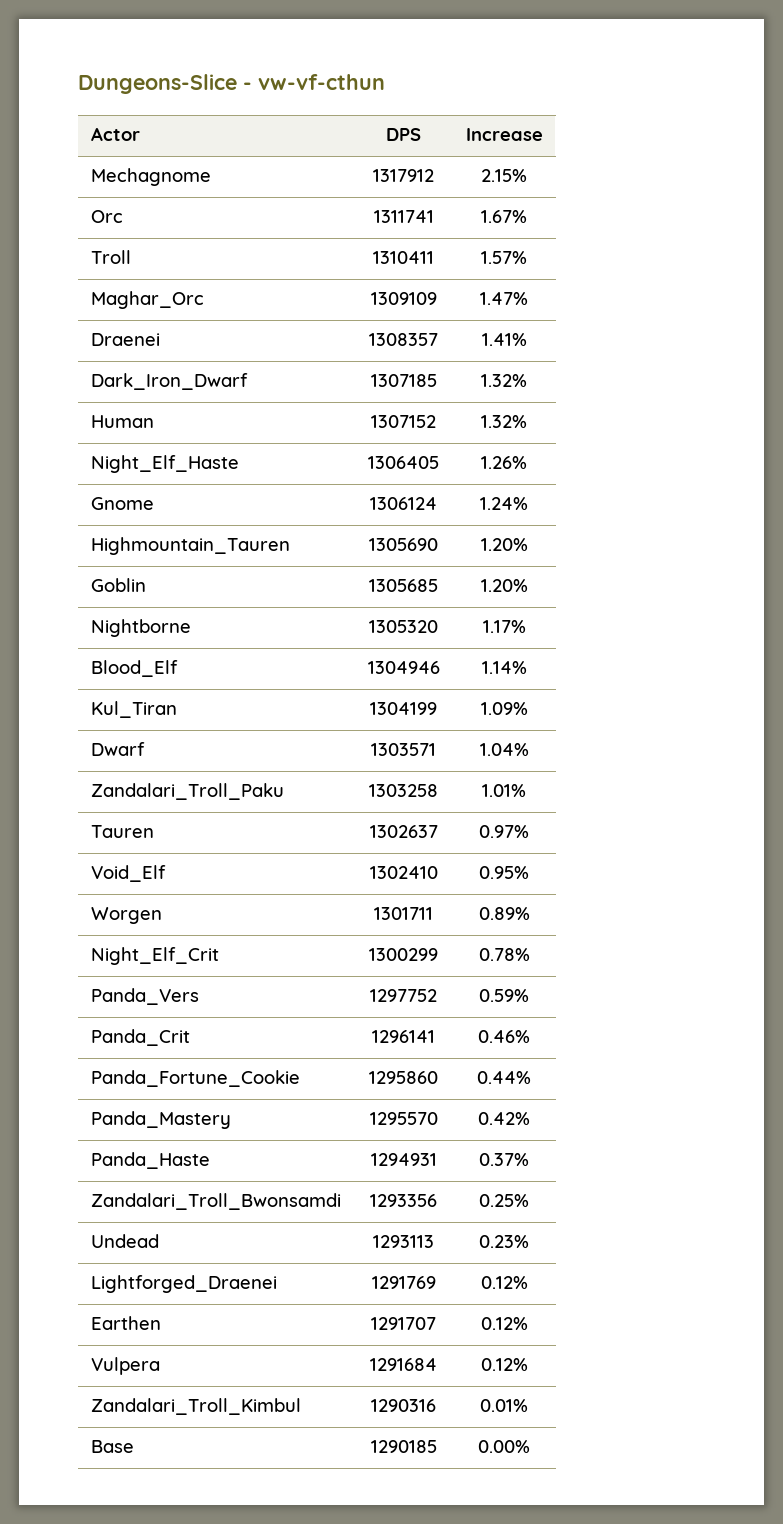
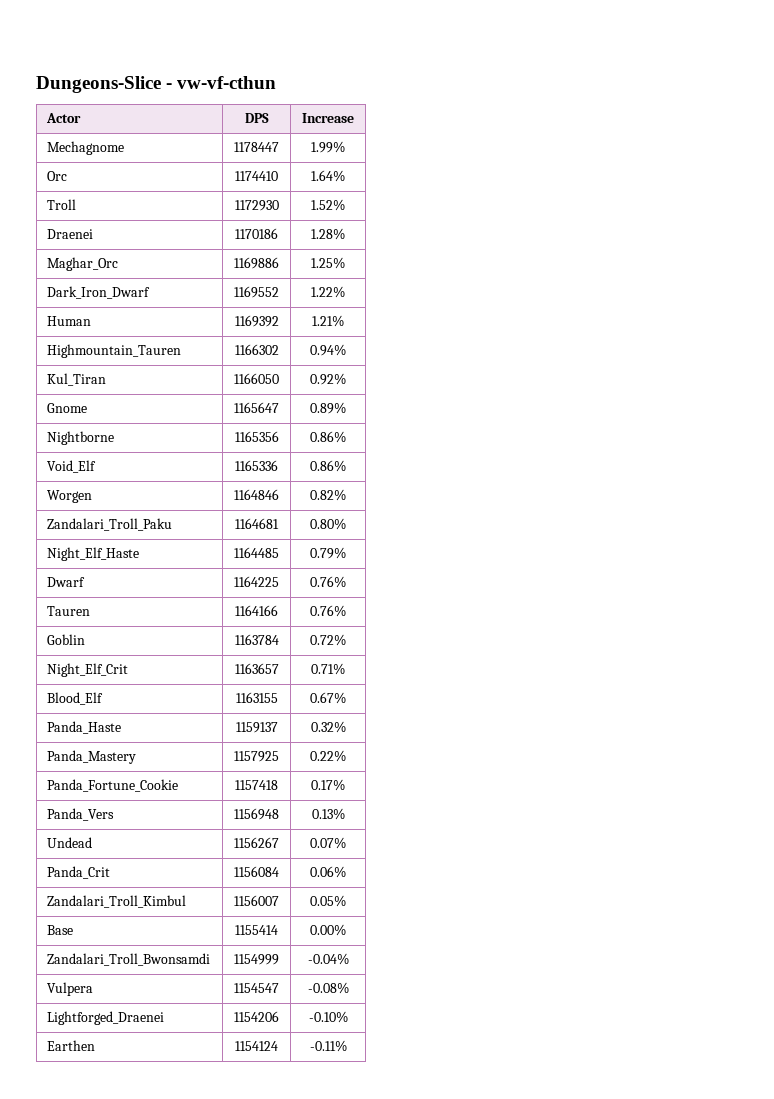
[372,169,434,182] [480,169,527,182] 1317912 | 2.15% -> [234,142,279,152] [311,141,345,153] 1178447 | 1.99%
[373,210,434,223] [480,210,527,223] 1311741 | 1.67% -> [235,171,278,181] [311,170,345,182] 1174410 | 1.64%
[372,251,434,264] [480,251,527,264] [90,291,204,309] [370,292,437,305] [479,292,528,305] [90,333,160,346] [368,333,438,346] [481,333,527,346] 1310411 | 1.57% // Maghar_Orc | 1309109 | 1.47% // Draenei | 1308357 | 1.41% -> [234,200,279,211] [311,199,345,211] [47,229,94,239] [235,228,278,239] [311,228,345,240] [47,257,119,271] [234,257,279,269] [311,257,345,269] 1172930 | 1.52% // Draenei | 1170186 | 1.28% // Maghar_Orc | 1169886 | 1.25%
[370,374,437,387] [480,374,527,387] 1307185 | 1.32% -> [234,286,279,298] [311,286,345,298] 1169552 | 1.22%
[370,415,436,428] [480,415,527,428] [90,455,239,473] [367,456,439,469] [480,456,527,469] [90,497,154,510] [369,497,437,510] [479,497,528,510] [90,537,290,555] [368,538,438,551] [480,538,528,551] [90,578,146,592] [368,579,438,592] [480,579,528,592] [90,619,191,637] [368,620,438,633] [482,620,526,633] [90,660,178,677] [367,661,440,674] [481,661,527,674] [90,701,177,718] [369,702,437,715] [480,702,528,715] [90,742,145,756] [370,743,436,756] [479,743,529,756] [90,783,284,800] [368,784,438,797] [481,784,526,797] [90,825,154,838] [369,825,438,838] [478,825,529,838] [90,865,166,882] [369,866,438,879] [478,866,529,879] [90,907,162,924] [373,907,433,920] [478,907,530,920] [90,947,219,965] [368,948,438,961] [478,948,530,961] [90,988,199,1005] [369,989,437,1002] [478,989,529,1002] [90,1029,190,1046] [371,1030,435,1043] [477,1030,530,1043] [90,1070,300,1087] [368,1071,438,1084] [476,1071,531,1084] [90,1111,231,1129] [369,1112,438,1125] [477,1112,530,1125] [90,1152,210,1169] [370,1153,437,1166] [478,1153,529,1166] [90,1193,341,1210] [369,1194,437,1207] [478,1194,529,1207] [90,1234,159,1248] [372,1235,434,1248] [478,1235,529,1248] 1307152 | 1.32% // Night_Elf_Haste | 1306405 | 1.26% // Gnome | 1306124 | 1.24% // Highmountain_Tauren | 1305690 | 1.20% // Goblin | 1305685 | 1.20% // Nightborne | 1305320 | 1.17% // Blood_Elf | 1304946 | 1.14% // Kul_Tiran | 1304199 | 1.09% // Dwarf | 1303571 | 1.04% // Zandalari_Troll_Paku | 1303258 | 1.01% // Tauren | 1302637 | 0.97% // Void_Elf | 1302410 | 0.95% // Worgen | 1301711 | 0.89% // Night_Elf_Crit | 1300299 | 0.78% // Panda_Vers | 1297752 | 0.59% // Panda_Crit | 1296141 | 0.46% // Panda_Fortune_Cookie | 1295860 | 0.44% // Panda_Mastery | 1295570 | 0.42% // Panda_Haste | 1294931 | 0.37% // Zandalari_Troll_Bwonsamdi | 1293356 | 0.25% // Undead | 1293113 | 0.23% -> [234,315,279,327] [312,315,344,327] [47,344,182,358] [234,344,279,355] [310,344,346,356] [47,373,107,386] [234,373,279,384] [310,373,346,385] [47,403,88,413] [234,402,279,413] [310,402,346,414] [47,431,115,445] [234,431,279,442] [310,431,346,443] [47,460,97,473] [235,460,278,471] [310,460,346,472] [47,490,93,503] [234,489,279,500] [310,489,346,501] [47,518,173,531] [235,518,279,529] [310,518,346,530] [47,547,140,561] [234,547,279,558] [310,547,346,559] [47,577,86,587] [234,576,279,587] [310,576,346,588] [47,606,91,616] [235,605,278,616] [310,605,346,617] [47,634,86,645] [234,634,279,645] [310,634,346,646] [47,663,129,677] [234,663,279,674] [311,663,345,675] [47,692,104,705] [235,692,278,703] [310,692,346,704] [47,721,122,734] [235,722,278,733] [310,721,346,733] [47,750,137,764] [234,751,279,762] [310,750,346,762] [47,779,179,792] [235,780,278,790] [311,779,345,791] [47,808,115,821] [234,808,279,820] [311,808,345,820] [47,837,93,848] [234,837,279,848] [310,837,346,849] [47,866,111,879] [234,866,279,877] [310,866,346,878] [47,895,187,908] [234,895,279,906] [310,895,346,907] [47,925,74,935] [235,925,278,935] [310,924,346,936] [47,953,211,966] [234,954,279,965] [307,953,349,965] [47,982,94,996] [234,983,279,993] [307,982,349,994] 1169392 | 1.21% // Highmountain_Tauren | 1166302 | 0.94% // Kul_Tiran | 1166050 | 0.92% // Gnome | 1165647 | 0.89% // Nightborne | 1165356 | 0.86% // Void_Elf | 1165336 | 0.86% // Worgen | 1164846 | 0.82% // Zandalari_Troll_Paku | 1164681 | 0.80% // Night_Elf_Haste | 1164485 | 0.79% // Dwarf | 1164225 | 0.76% // Tauren | 1164166 | 0.76% // Goblin | 1163784 | 0.72% // Night_Elf_Crit | 1163657 | 0.71% // Blood_Elf | 1163155 | 0.67% // Panda_Haste | 1159137 | 0.32% // Panda_Mastery | 1157925 | 0.22% // Panda_Fortune_Cookie | 1157418 | 0.17% // Panda_Vers | 1156948 | 0.13% // Undead | 1156267 | 0.07% // Panda_Crit | 1156084 | 0.06% // Zandalari_Troll_Kimbul | 1156007 | 0.05% // Base | 1155414 | 0.00% // Zandalari_Troll_Bwonsamdi | 1154999 | -0.04% // Vulpera | 1154547 | -0.08%
[371,1276,436,1289] [480,1276,528,1289] 1291769 | 0.12% -> [234,1011,279,1022] [308,1011,348,1023] 1154206 | -0.10%
[370,1317,436,1330] [480,1317,528,1330] [90,1357,160,1375] [369,1358,437,1371] [480,1358,528,1371] [90,1398,301,1415] [370,1399,436,1412] [479,1399,528,1412] [90,1440,134,1453] [370,1440,437,1453] [477,1440,530,1453] 1291707 | 0.12% // Vulpera | 1291684 | 0.12% // Zandalari_Troll_Kimbul | 1290316 | 0.01% // Base | 1290185 | 0.00% -> [235,1041,278,1051] [309,1040,347,1052] 1154124 | -0.11%

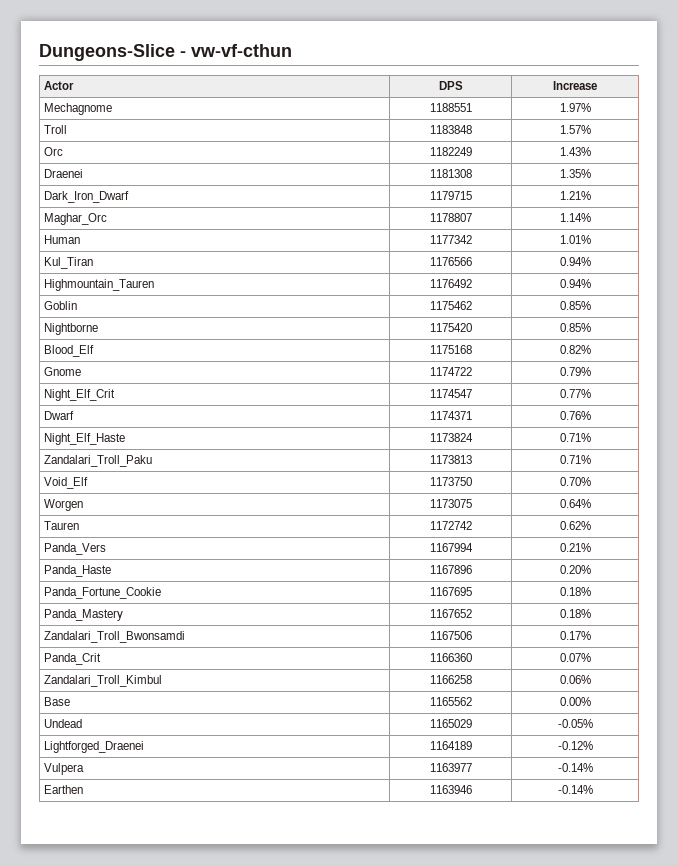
[234,142,279,152] [311,141,345,153] [47,171,68,181] [235,171,278,181] [311,170,345,182] [47,199,77,210] [234,200,279,211] [311,199,345,211] [47,229,94,239] [235,228,278,239] [311,228,345,240] [47,257,119,271] [234,257,279,269] [311,257,345,269] [47,286,151,299] [234,286,279,298] [311,286,345,298] [47,316,92,326] [234,315,279,327] [312,315,344,327] 1178447 | 1.99% // Orc | 1174410 | 1.64% // Troll | 1172930 | 1.52% // Draenei | 1170186 | 1.28% // Maghar_Orc | 1169886 | 1.25% // Dark_Iron_Dwarf | 1169552 | 1.22% // Human | 1169392 | 1.21% -> [429,103,472,112] [559,103,591,112] [43,125,67,134] [429,125,472,134] [559,125,591,134] [43,147,63,156] [429,147,472,156] [559,147,591,156] [43,169,83,178] [429,169,472,178] [559,169,591,178] [43,191,129,203] [429,191,472,200] [559,191,591,200] [43,213,107,225] [429,213,472,222] [559,213,591,222] [43,235,80,244] [429,235,472,244] [559,235,591,244] [43,257,93,269] [429,257,472,266] [559,257,591,266] 1188551 | 1.97% // Troll | 1183848 | 1.57% // Orc | 1182249 | 1.43% // Draenei | 1181308 | 1.35% // Dark_Iron_Dwarf | 1179715 | 1.21% // Maghar_Orc | 1178807 | 1.14% // Human | 1177342 | 1.01% // Kul_Tiran | 1176566 | 0.94%
[234,344,279,355] [310,344,346,356] [47,373,107,386] [234,373,279,384] [310,373,346,385] [47,403,88,413] [234,402,279,413] [310,402,346,414] [47,431,115,445] [234,431,279,442] [310,431,346,443] 1166302 | 0.94% // Kul_Tiran | 1166050 | 0.92% // Gnome | 1165647 | 0.89% // Nightborne | 1165356 | 0.86% -> [429,279,472,288] [559,279,591,288] [43,301,77,310] [429,301,472,310] [559,301,591,310] [43,323,98,335] [429,323,472,332] [559,323,591,332] [43,345,94,357] [429,345,472,354] [559,345,591,354] [43,367,81,376] [429,367,472,376] [559,367,591,376] [43,389,115,401] [429,389,472,398] [559,389,591,398] [43,411,74,420] [429,411,472,420] [559,411,591,420] [43,433,125,445] [429,433,473,442] [559,433,591,442] [43,455,152,467] [429,455,472,464] [559,455,591,464] 1176492 | 0.94% // Goblin | 1175462 | 0.85% // Nightborne | 1175420 | 0.85% // Blood_Elf | 1175168 | 0.82% // Gnome | 1174722 | 0.79% // Night_Elf_Crit | 1174547 | 0.77% // Dwarf | 1174371 | 0.76% // Night_Elf_Haste | 1173824 | 0.71% // Zandalari_Troll_Paku | 1173813 | 0.71%
[235,460,278,471] [310,460,346,472] 1165336 | 0.86% -> [429,477,472,486] [559,477,591,486] 1173750 | 0.70%
[234,489,279,500] [310,489,346,501] [47,518,173,531] [235,518,279,529] [310,518,346,530] [47,547,140,561] [234,547,279,558] [310,547,346,559] [47,577,86,587] [234,576,279,587] [310,576,346,588] [47,606,91,616] [235,605,278,616] [310,605,346,617] [47,634,86,645] [234,634,279,645] [310,634,346,646] [47,663,129,677] [234,663,279,674] [311,663,345,675] [47,692,104,705] [235,692,278,703] [310,692,346,704] [47,721,122,734] [235,722,278,733] [310,721,346,733] [47,750,137,764] [234,751,279,762] [310,750,346,762] [47,779,179,792] [235,780,278,790] [311,779,345,791] [47,808,115,821] [234,808,279,820] [311,808,345,820] [47,837,93,848] [234,837,279,848] [310,837,346,849] [47,866,111,879] [234,866,279,877] [310,866,346,878] [47,895,187,908] [234,895,279,906] [310,895,346,907] [47,925,74,935] [235,925,278,935] [310,924,346,936] [47,953,211,966] [234,954,279,965] [307,953,349,965] [47,982,94,996] [234,983,279,993] [307,982,349,994] [47,1011,165,1025] [234,1011,279,1022] [308,1011,348,1023] 1164846 | 0.82% // Zandalari_Troll_Paku | 1164681 | 0.80% // Night_Elf_Haste | 1164485 | 0.79% // Dwarf | 1164225 | 0.76% // Tauren | 1164166 | 0.76% // Goblin | 1163784 | 0.72% // Night_Elf_Crit | 1163657 | 0.71% // Blood_Elf | 1163155 | 0.67% // Panda_Haste | 1159137 | 0.32% // Panda_Mastery | 1157925 | 0.22% // Panda_Fortune_Cookie | 1157418 | 0.17% // Panda_Vers | 1156948 | 0.13% // Undead | 1156267 | 0.07% // Panda_Crit | 1156084 | 0.06% // Zandalari_Troll_Kimbul | 1156007 | 0.05% // Base | 1155414 | 0.00% // Zandalari_Troll_Bwonsamdi | 1154999 | -0.04% // Vulpera | 1154547 | -0.08% // Lightforged_Draenei | 1154206 | -0.10% -> [429,499,472,508] [559,499,591,508] [43,521,79,530] [429,521,472,530] [559,521,591,530] [43,543,106,555] [429,543,473,552] [559,543,591,552] [43,565,111,577] [429,565,472,574] [559,565,591,574] [43,587,161,599] [429,587,472,596] [559,587,591,596] [43,609,123,621] [429,609,472,618] [559,609,591,618] [43,631,185,643] [429,631,472,640] [559,631,591,640] [43,653,101,665] [429,653,472,662] [559,653,591,662] [43,675,162,687] [429,675,472,684] [559,675,591,684] [43,697,70,706] [429,697,472,706] [559,697,591,706] [43,719,82,728] [429,719,472,728] [557,719,593,728] [43,741,144,753] [429,741,472,750] [557,741,593,750] [43,763,84,775] [429,763,472,772] [557,763,593,772] 1173075 | 0.64% // Tauren | 1172742 | 0.62% // Panda_Vers | 1167994 | 0.21% // Panda_Haste | 1167896 | 0.20% // Panda_Fortune_Cookie | 1167695 | 0.18% // Panda_Mastery | 1167652 | 0.18% // Zandalari_Troll_Bwonsamdi | 1167506 | 0.17% // Panda_Crit | 1166360 | 0.07% // Zandalari_Troll_Kimbul | 1166258 | 0.06% // Base | 1165562 | 0.00% // Undead | 1165029 | -0.05% // Lightforged_Draenei | 1164189 | -0.12% // Vulpera | 1163977 | -0.14%
[235,1041,278,1051] [309,1040,347,1052] 1154124 | -0.11% -> [429,785,472,794] [557,785,593,794] 1163946 | -0.14%

